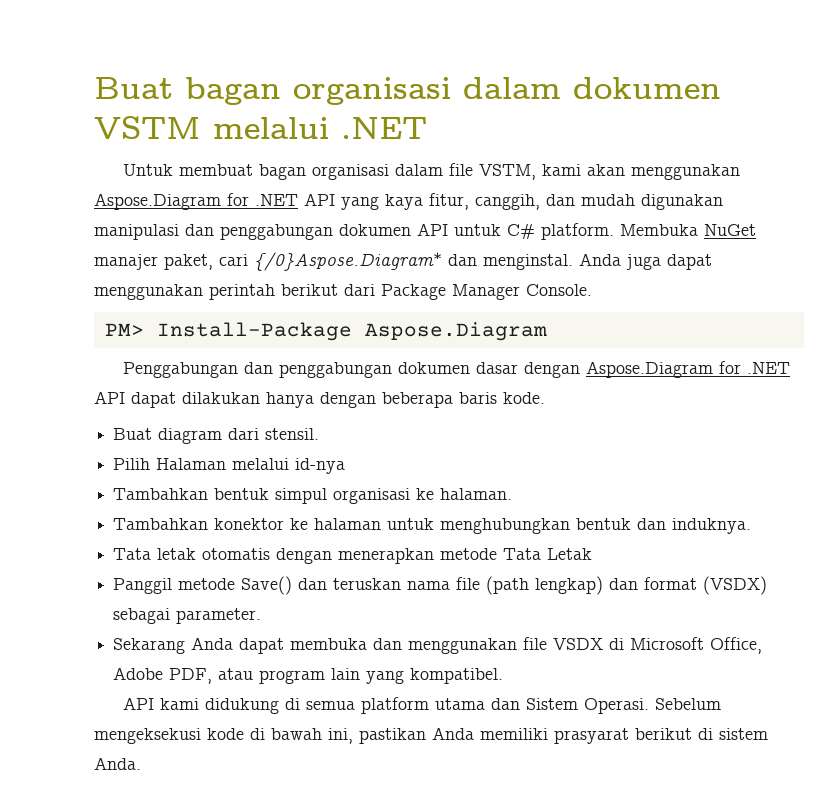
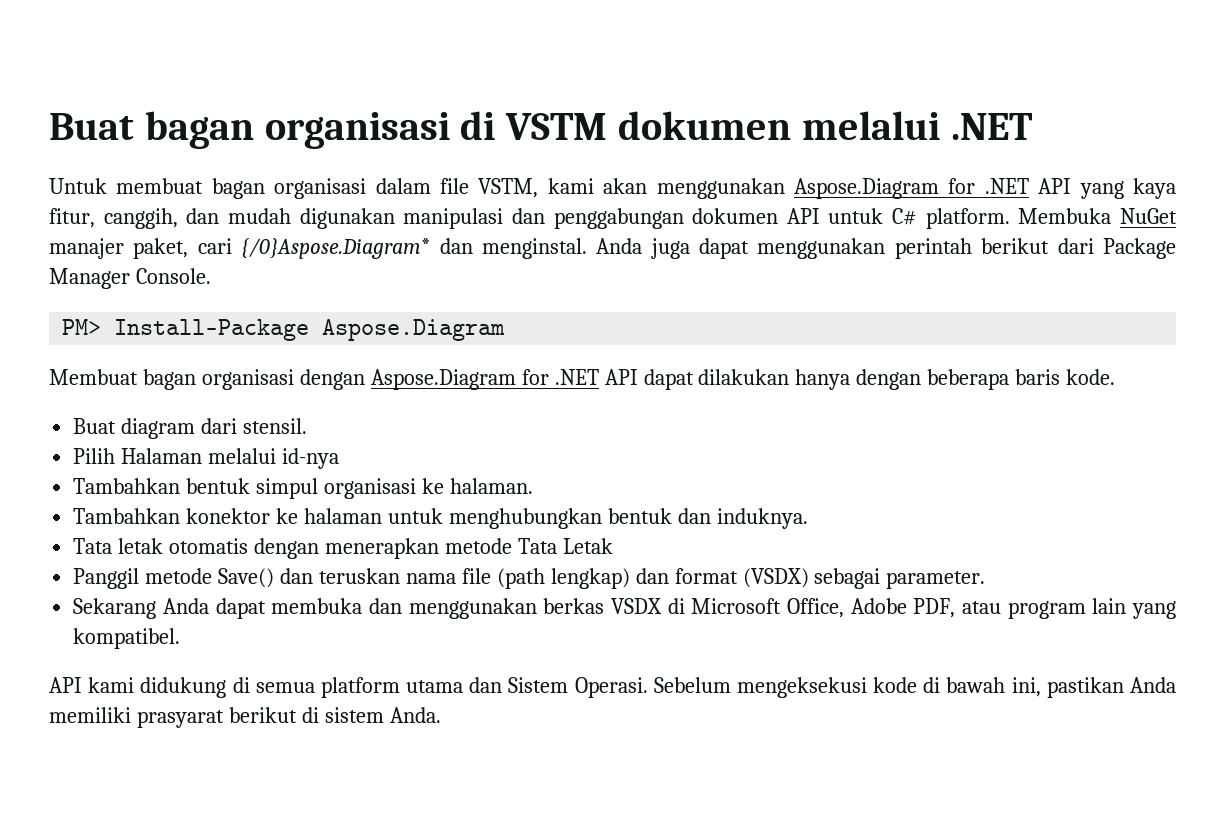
[463,77,721,99] [94,116,201,139] dalam dokumen VSTM -> [460,111,791,140] di VSTM dokumen
[122,362,518,378] Penggabungan dan penggabungan dokumen dasar -> [49,369,294,390] Membuat bagan organisasi
[523,637,548,650] file -> [543,598,605,614] berkas

